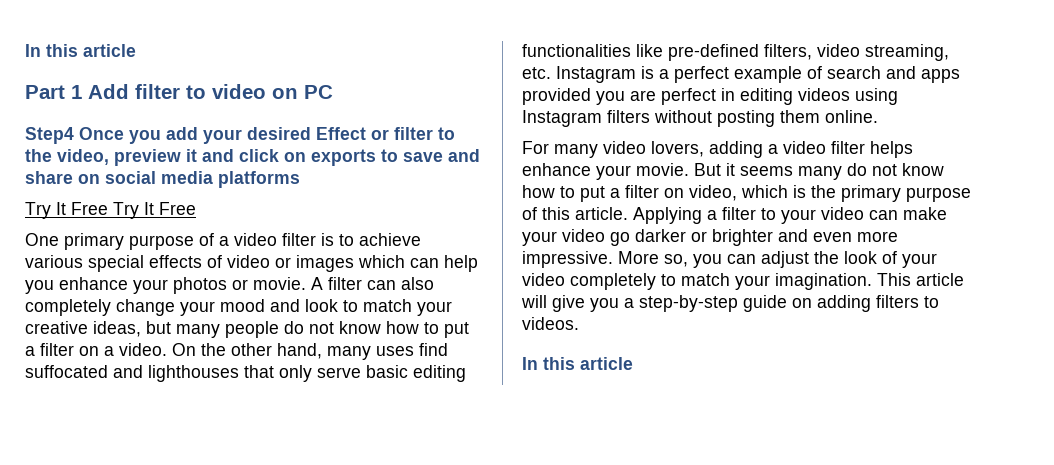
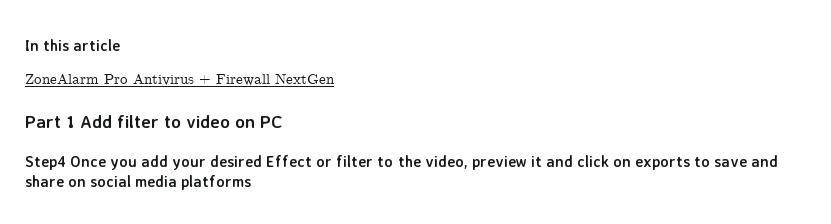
[25,44,136,57] In this article -> [25,39,121,51] [25,73,335,86] In this article // ZoneAlarm Pro Antivirus + Firewall NextGen
[25,202,196,219] [25,233,421,250] [25,255,478,272] [25,277,434,294] [25,299,452,316] [25,321,469,338] [25,343,448,360] [25,365,466,382] [522,44,949,61] [522,66,960,83] [522,88,898,105] [522,110,878,127] [522,141,913,158] [522,163,944,180] [522,185,971,202] [522,207,947,224] [522,229,898,246] [522,251,937,268] [522,273,964,290] [521,295,939,312] [522,317,579,330] [522,357,633,370] // Try It Free Try It Free // One primary purpose of a video filter is to achieve various special effects of video or images which can help you enhance your photos or movie. A filter can also completely change your mood and look to match your creative ideas, but many people do not know how to put a filter on a video. On the other hand, many uses find suffocated and lighthouses that only serve basic editing functionalities like pre-defined filters, video streaming, etc. Instagram is a perfect example of search and apps provided you are perfect in editing videos using Instagram filters without posting them online. // For many video lovers, adding a video filter helps enhance your movie. But it seems many do not know how to put a filter on video, which is the primary purpose of this article. Applying a filter to your video can make your video go darker or brighter and even more impressive. More so, you can adjust the look of your video completely to match your imagination. This article will give you a step-by-step guide on adding filters to videos. // In this article -> (252, 182) none

